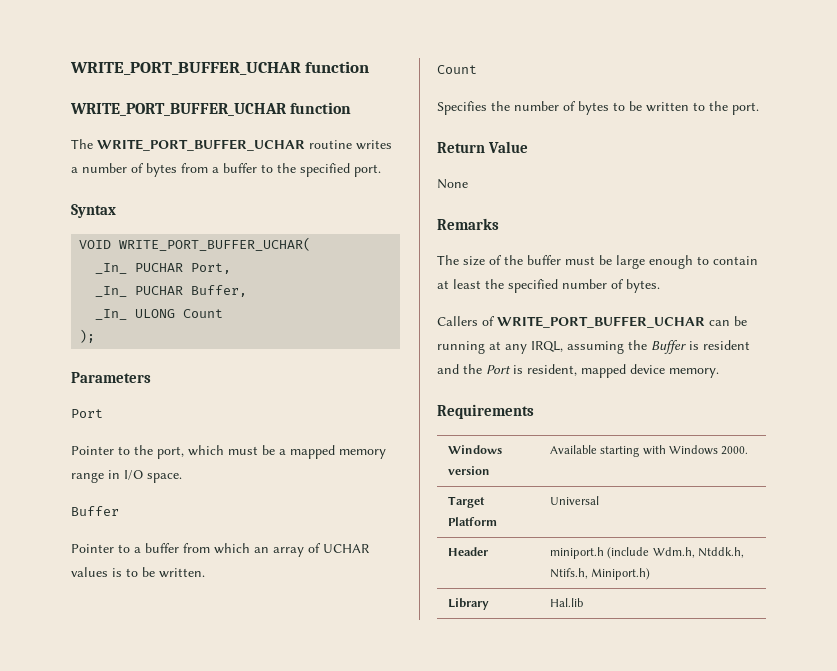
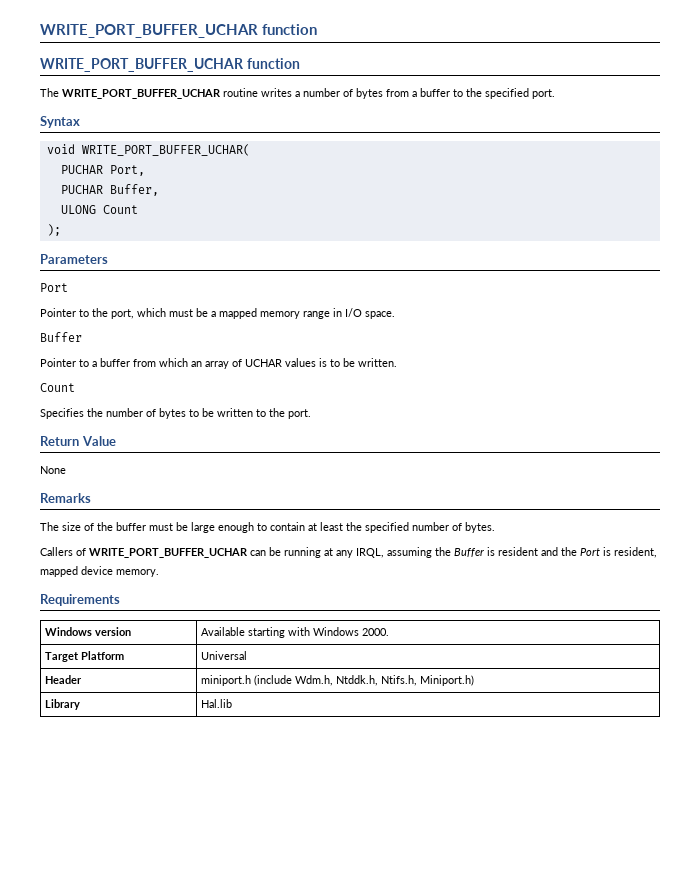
[79,240,112,249] VOID -> [46,144,75,154] void
[95,263,128,274] _In_ -> (250, 150) none
[95,286,128,297] _In_ -> (145, 170) none
[95,309,128,320] _In_ -> (159, 190) none

